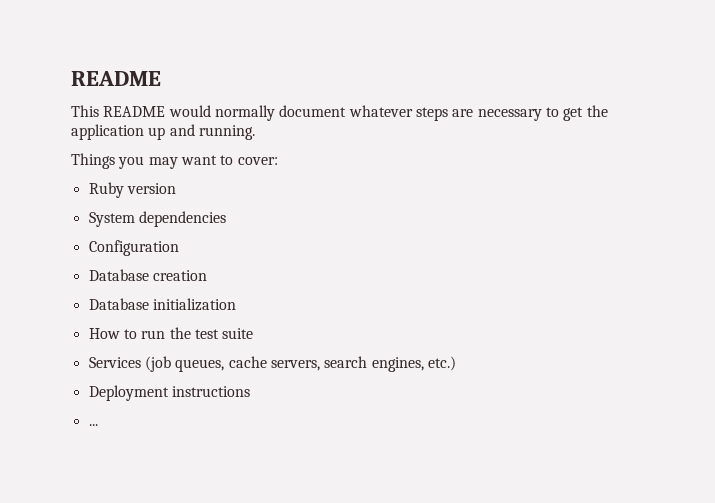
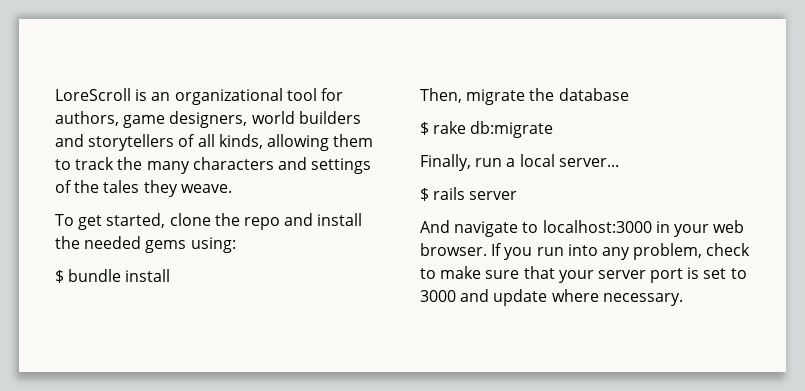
[71,71,161,86] [71,105,608,121] [71,124,255,140] [71,153,278,169] [88,182,176,198] [88,211,226,227] [88,240,179,256] [88,269,207,281] [88,298,236,311] [88,327,254,339] [88,356,456,372] [88,385,250,401] [88,424,98,426] README // This README would normally document whatever steps are necessary to get the application up and running. // Things you may want to cover: // Ruby version // System dependencies // Configuration // Database creation // Database initialization // How to run the test suite // Services (job queues, cache servers, search engines, etc.) // Deployment instructions // ... -> [55,88,343,105] [55,111,361,128] [55,134,374,151] [55,157,372,174] [55,180,232,197] [55,213,363,230] [55,236,236,253] [55,269,171,283] [420,88,629,105] [420,121,554,138] [420,154,619,171] [420,187,518,201] [420,220,745,237] [420,243,751,260] [420,266,747,283] [420,289,683,306] LoreScroll is an organizational tool for authors, game designers, world builders and storytellers of all kinds, allowing them to track the many characters and settings of the tales they weave. // To get started, clone the repo and install the needed gems using: // $ bundle install // Then, migrate the database // $ rake db:migrate // Finally, run a local server... // $ rails server // And navigate to localhost:3000 in your web browser. If you run into any problem, check to make sure that your server port is set to 3000 and update where necessary.

